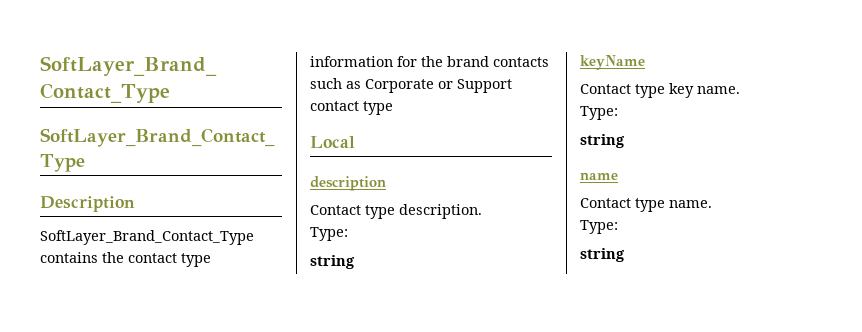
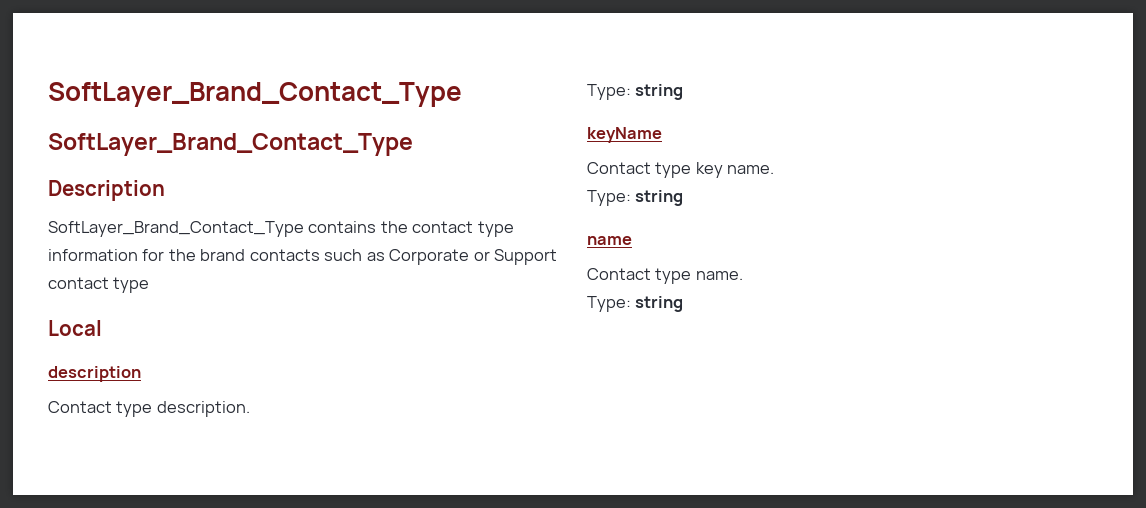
(348, 234) // -> (631, 92) none
(618, 113) // -> (631, 198) none
(618, 227) // -> (631, 304) none

